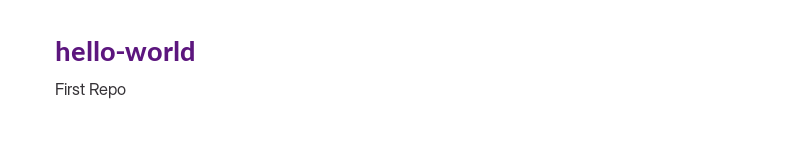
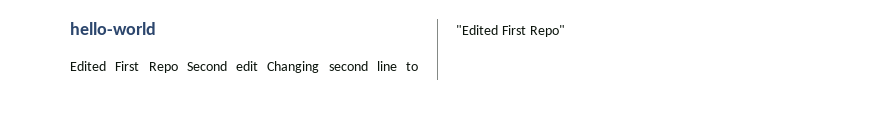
(196, 51) none -> [70,61,106,71] Edited
(127, 91) none -> [186,61,418,73] [456,25,565,37] Second edit Changing second line to "Edited First Repo"

